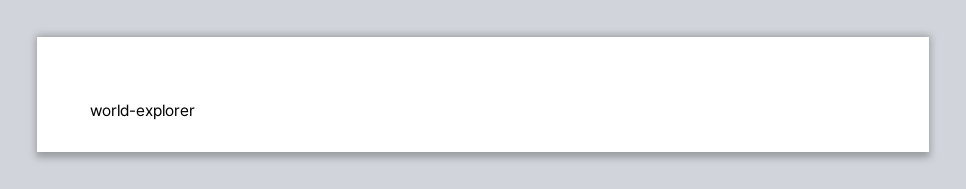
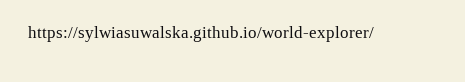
[90,104,195,120] world-explorer -> [28,26,374,42] https://sylwiasuwalska.github.io/world-explorer/

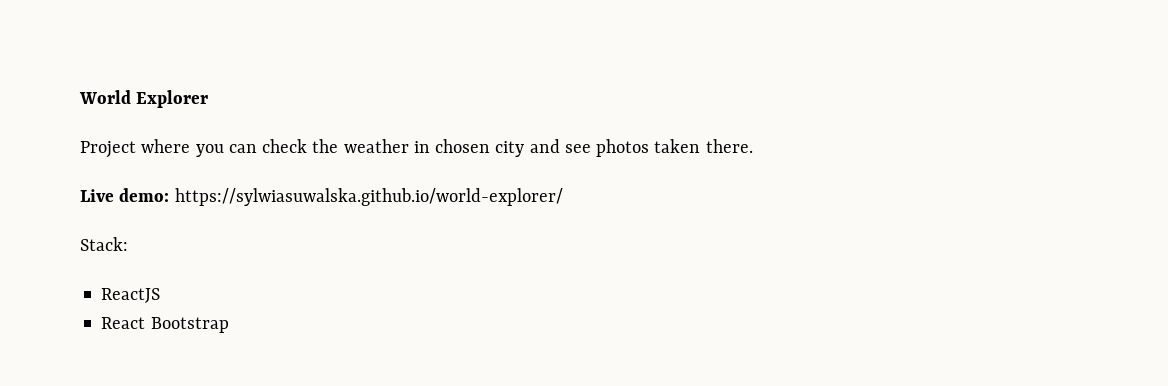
[28,26,374,42] https://sylwiasuwalska.github.io/world-explorer/ -> [79,90,209,108] [80,139,753,158] [80,188,563,206] [80,237,128,251] [101,288,161,303] [101,317,229,333] World Explorer // Project where you can check the weather in chosen city and see photos taken there. // Live demo: https://sylwiasuwalska.github.io/world-explorer/ // Stack: // ReactJS // React Bootstrap

